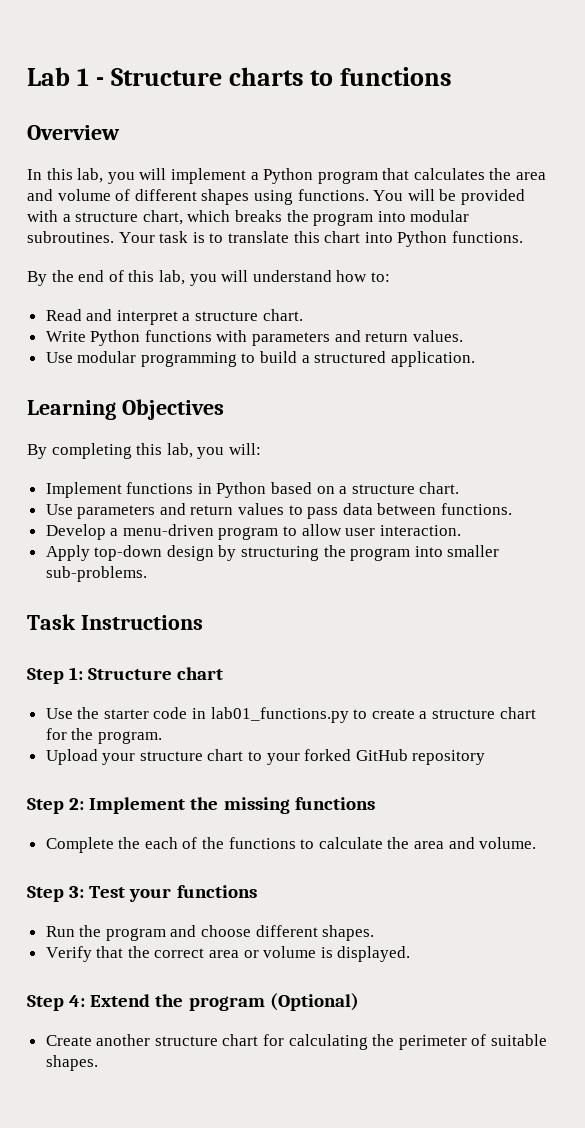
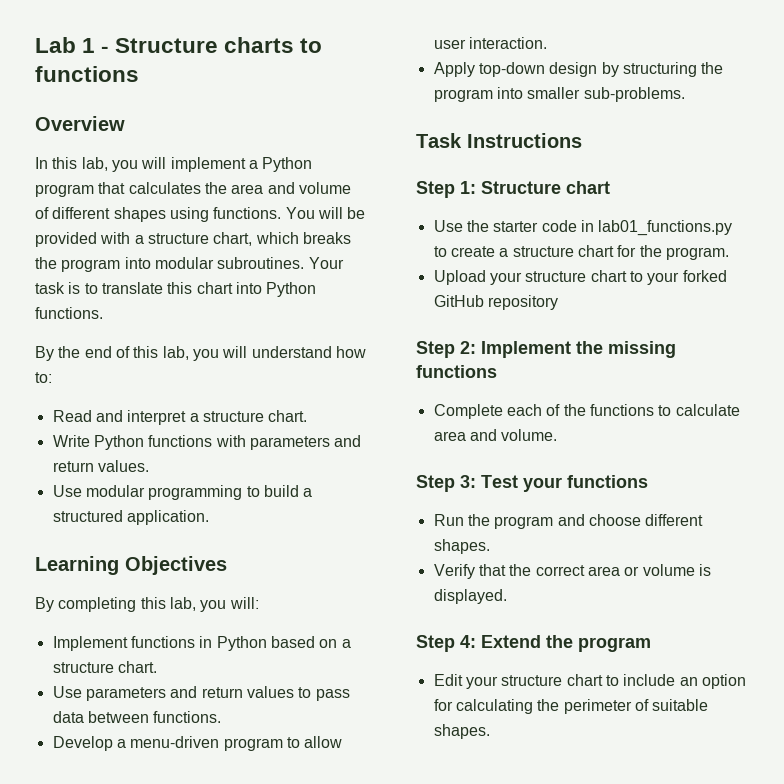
[118,837,141,849] the -> (503, 411) none
[387,837,410,849] the -> (740, 410) none
[269,993,359,1011] [45,1034,259,1046] (Optional) // Create another structure chart -> [433,674,746,689] // Edit your structure chart to include an option

